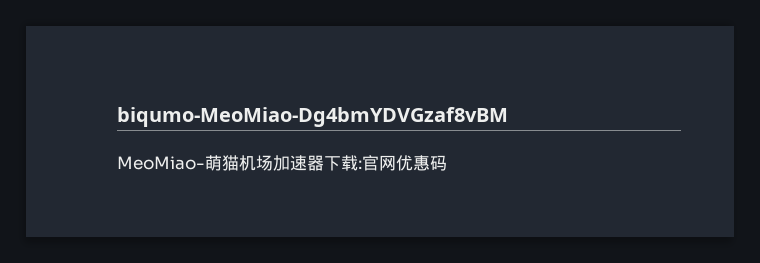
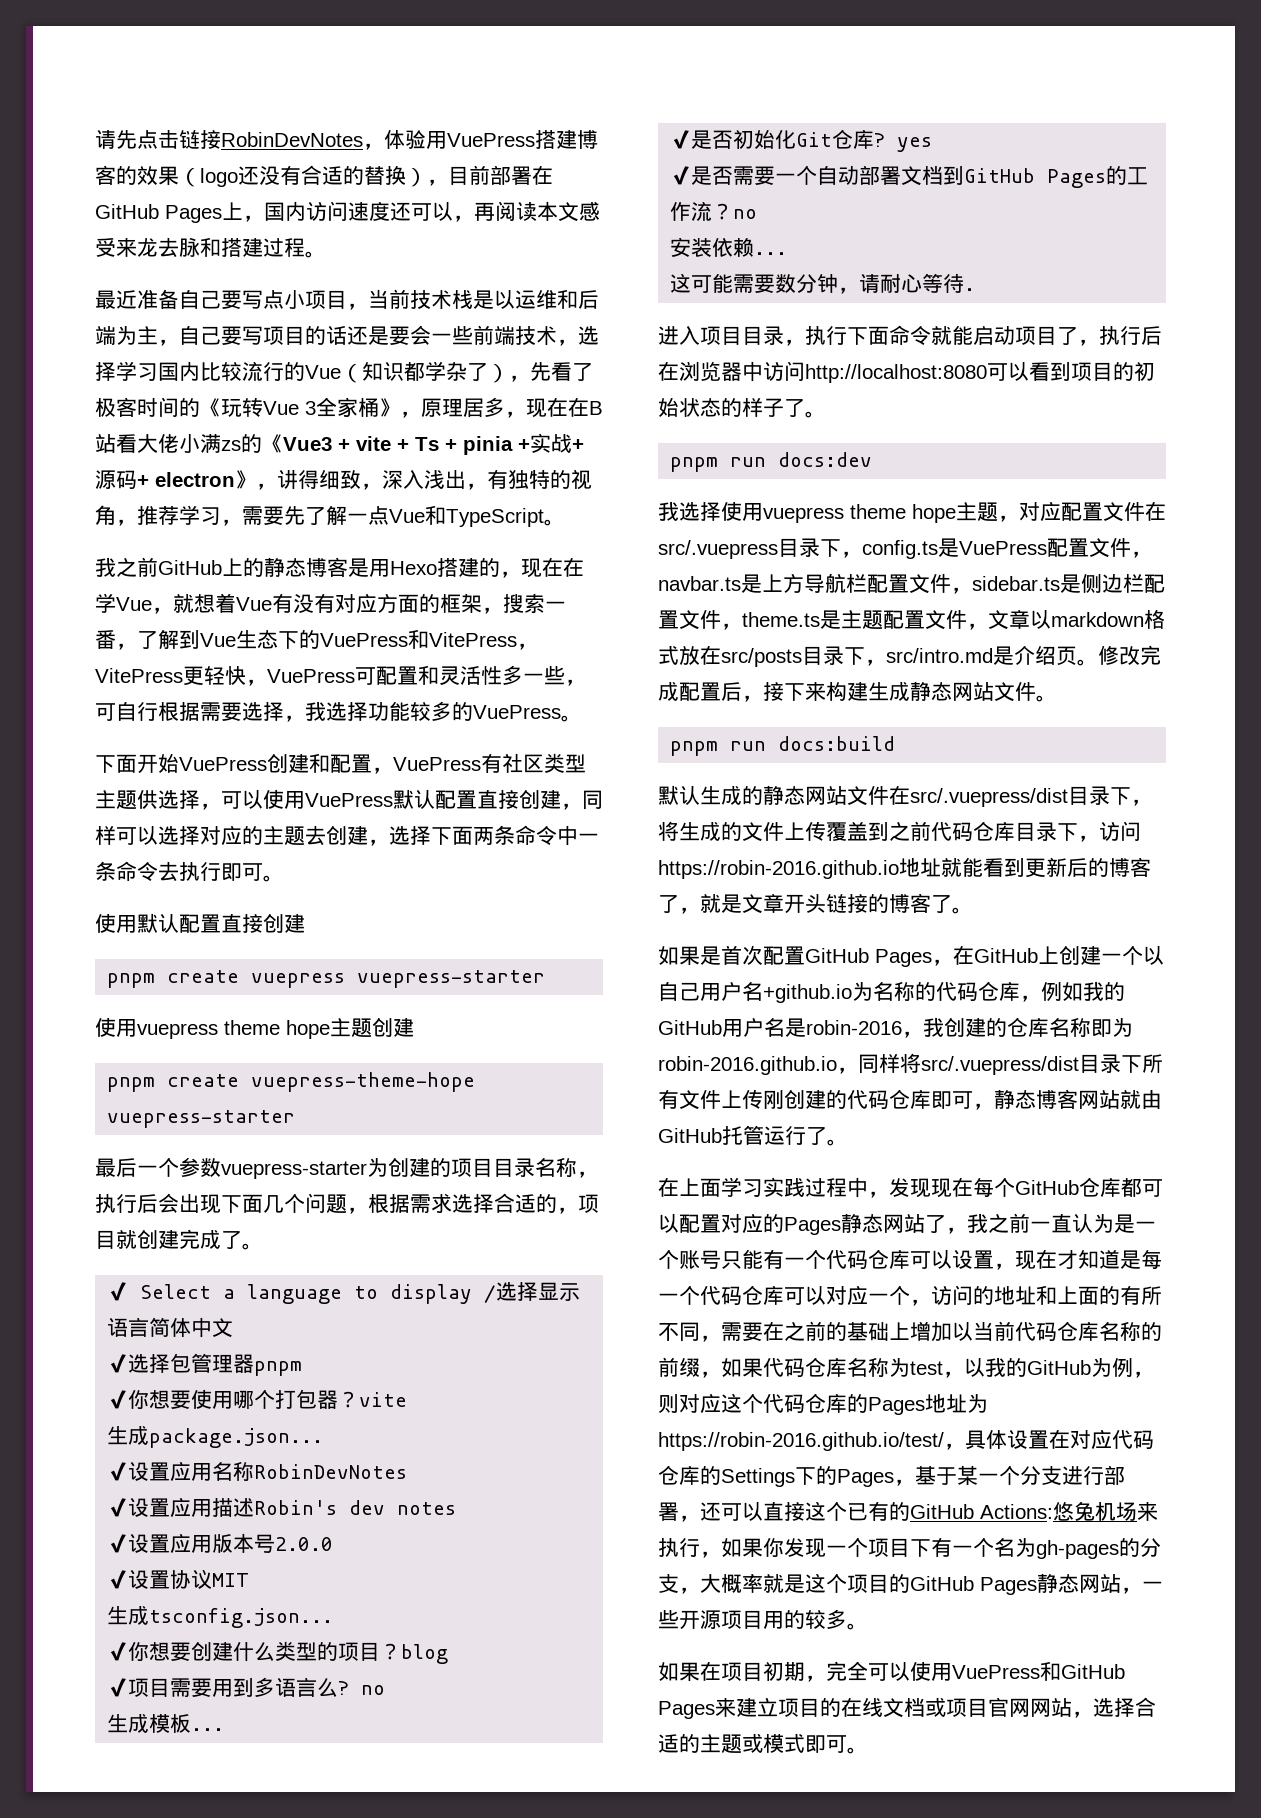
[117,107,508,127] [117,155,447,171] biqumo-MeoMiao-Dg4bmYDVGzaf8vBM // MeoMiao-萌猫机场加速器下载:官网优惠码 -> [95,129,598,150] [95,165,553,187] [95,201,600,223] [95,237,326,258] [95,289,599,310] [95,325,599,346] [95,361,593,383] [95,397,603,418] [95,433,584,455] [95,469,592,490] [95,505,565,527] [95,557,584,578] [95,593,566,614] [95,629,538,650] [95,665,586,686] [95,701,582,722] [95,753,586,774] [95,789,603,810] [95,825,599,846] [95,861,284,882] [95,913,305,934] [107,970,546,988] [95,1017,414,1039] [107,1072,476,1092] [107,1110,296,1128] [95,1157,598,1179] [95,1193,599,1214] [95,1229,263,1250] [107,1282,581,1304] [107,1317,234,1338] [107,1353,303,1376] [107,1389,408,1409] [107,1426,324,1448] [107,1461,408,1481] [107,1497,457,1517] [107,1533,334,1553] [107,1570,250,1589] [107,1606,334,1628] [107,1641,449,1664] [107,1677,386,1697] [107,1714,225,1733] [670,129,933,152] [670,165,1149,188] [670,201,758,221] [670,237,788,257] [670,273,976,294] [658,325,1162,346] [658,361,1155,383] [658,397,826,418] [670,452,873,472] [658,501,1166,523] [658,538,1152,559] [658,573,1165,594] [658,609,1165,630] [658,645,1161,667] [658,681,1057,702] [670,736,896,756] [658,785,1152,807] [658,821,1141,842] [658,857,1151,879] [658,893,973,914] [658,945,1164,967] [658,981,1125,1003] [658,1017,1133,1038] [658,1053,1163,1075] [658,1089,1162,1110] [658,1125,848,1146] [658,1177,1163,1198] [658,1213,1156,1235] [658,1249,1162,1270] [658,1285,1162,1306] [658,1321,1162,1342] [658,1357,1154,1378] [658,1393,988,1415] [658,1429,1154,1451] [658,1465,1125,1487] [658,1501,1158,1522] [658,1537,1161,1559] [658,1573,1163,1595] [658,1609,868,1630] [658,1661,1125,1682] [658,1697,1156,1719] [658,1733,868,1754] 请先点击链接RobinDevNotes，体验用VuePress搭建博客的效果（logo还没有合适的替换），目前部署在GitHub Pages上，国内访问速度还可以，再阅读本文感受来龙去脉和搭建过程。 // 最近准备自己要写点小项目，当前技术栈是以运维和后端为主，自己要写项目的话还是要会一些前端技术，选择学习国内比较流行的Vue（知识都学杂了），先看了极客时间的《玩转Vue 3全家桶》，原理居多，现在在B站看大佬小满zs的《Vue3 + vite + Ts + pinia +实战+源码+ electron》，讲得细致，深入浅出，有独特的视角，推荐学习，需要先了解一点Vue和TypeScript。 // 我之前GitHub上的静态博客是用Hexo搭建的，现在在学Vue，就想着Vue有没有对应方面的框架，搜索一番，了解到Vue生态下的VuePress和VitePress，VitePress更轻快，VuePress可配置和灵活性多一些，可自行根据需要选择，我选择功能较多的VuePress。 // 下面开始VuePress创建和配置，VuePress有社区类型主题供选择，可以使用VuePress默认配置直接创建，同样可以选择对应的主题去创建，选择下面两条命令中一条命令去执行即可。 // 使用默认配置直接创建 // pnpm create vuepress vuepress-starter // 使用vuepress theme hope主题创建 // pnpm create vuepress-theme-hope vuepress-starter // 最后一个参数vuepress-starter为创建的项目目录名称，执行后会出现下面几个问题，根据需求选择合适的，项目就创建完成了。 // ✔ Select a language to display /选择显示语言简体中文 // ✔选择包管理器pnpm // ✔你想要使用哪个打包器？vite // 生成package.json... // ✔设置应用名称RobinDevNotes // ✔设置应用描述Robin's dev notes // ✔设置应用版本号2.0.0 // ✔设置协议MIT // 生成tsconfig.json... // ✔你想要创建什么类型的项目？blog // ✔项目需要用到多语言么? no // 生成模板... // ✔是否初始化Git仓库? yes // ✔是否需要一个自动部署文档到GitHub Pages的工作流？no // 安装依赖... // 这可能需要数分钟，请耐心等待. // 进入项目目录，执行下面命令就能启动项目了，执行后在浏览器中访问http://localhost:8080可以看到项目的初始状态的样子了。 // pnpm run docs:dev // 我选择使用vuepress theme hope主题，对应配置文件在src/.vuepress目录下，config.ts是VuePress配置文件，navbar.ts是上方导航栏配置文件，sidebar.ts是侧边栏配置文件，theme.ts是主题配置文件，文章以markdown格式放在src/posts目录下，src/intro.md是介绍页。修改完成配置后，接下来构建生成静态网站文件。 // pnpm run docs:build // 默认生成的静态网站文件在src/.vuepress/dist目录下，将生成的文件上传覆盖到之前代码仓库目录下，访问https://robin-2016.github.io地址就能看到更新后的博客了，就是文章开头链接的博客了。 // 如果是首次配置GitHub Pages，在GitHub上创建一个以自己用户名+github.io为名称的代码仓库，例如我的GitHub用户名是robin-2016，我创建的仓库名称即为robin-2016.github.io，同样将src/.vuepress/dist目录下所有文件上传刚创建的代码仓库即可，静态博客网站就由GitHub托管运行了。 // 在上面学习实践过程中，发现现在每个GitHub仓库都可以配置对应的Pages静态网站了，我之前一直认为是一个账号只能有一个代码仓库可以设置，现在才知道是每一个代码仓库可以对应一个，访问的地址和上面的有所不同，需要在之前的基础上增加以当前代码仓库名称的前缀，如果代码仓库名称为test，以我的GitHub为例，则对应这个代码仓库的Pages地址为https://robin-2016.github.io/test/，具体设置在对应代码仓库的Settings下的Pages，基于某一个分支进行部署，还可以直接这个已有的GitHub Actions:悠兔机场来执行，如果你发现一个项目下有一个名为gh-pages的分支，大概率就是这个项目的GitHub Pages静态网站，一些开源项目用的较多。 // 如果在项目初期，完全可以使用VuePress和GitHub Pages来建立项目的在线文档或项目官网网站，选择合适的主题或模式即可。

